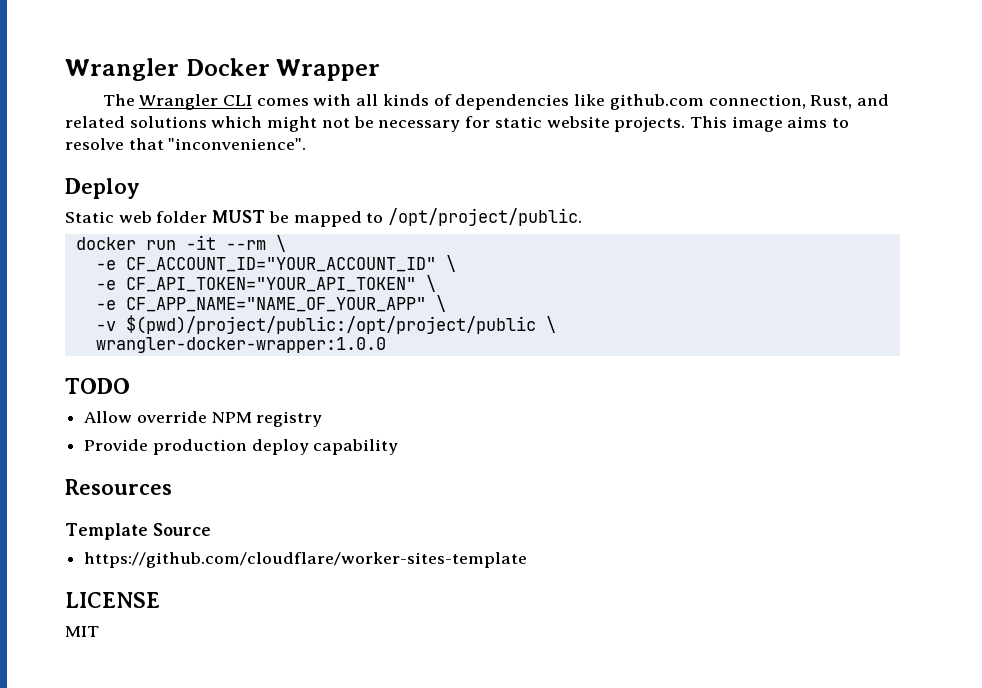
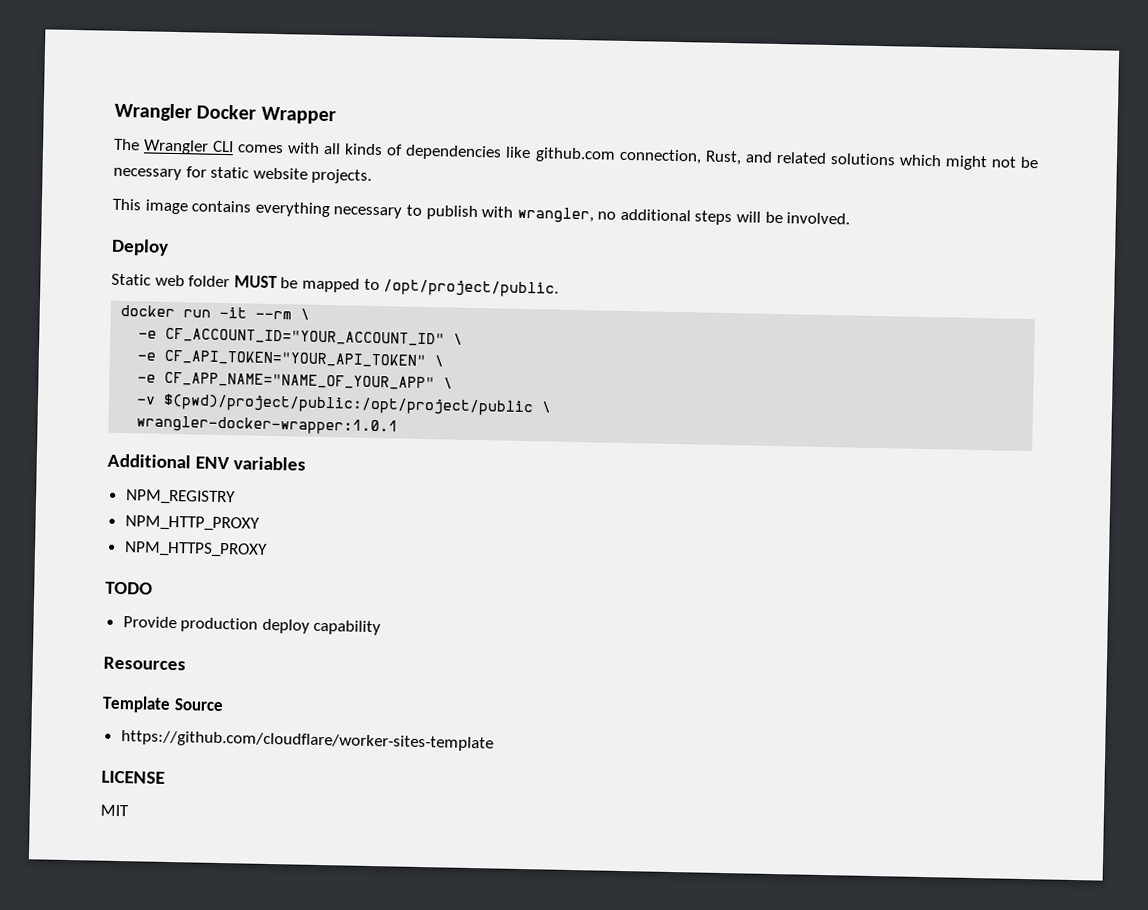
(686, 124) none -> (373, 176) //
[787,116,850,128] [65,138,307,150] aims to resolve that "inconvenience". -> [191,200,851,226] contains everything necessary to publish with wrangler, no additional steps will be involved.
[95,337,386,353] [65,378,130,394] [84,411,323,427] wrangler-docker-wrapper:1.0.0 // TODO // Allow override NPM registry -> [136,415,399,436] [107,453,306,471] [124,489,236,506] [124,515,260,532] [123,541,268,558] [105,581,153,595] wrangler-docker-wrapper:1.0.1 // Additional ENV variables // NPM_REGISTRY // NPM_HTTP_PROXY // NPM_HTTPS_PROXY // TODO

